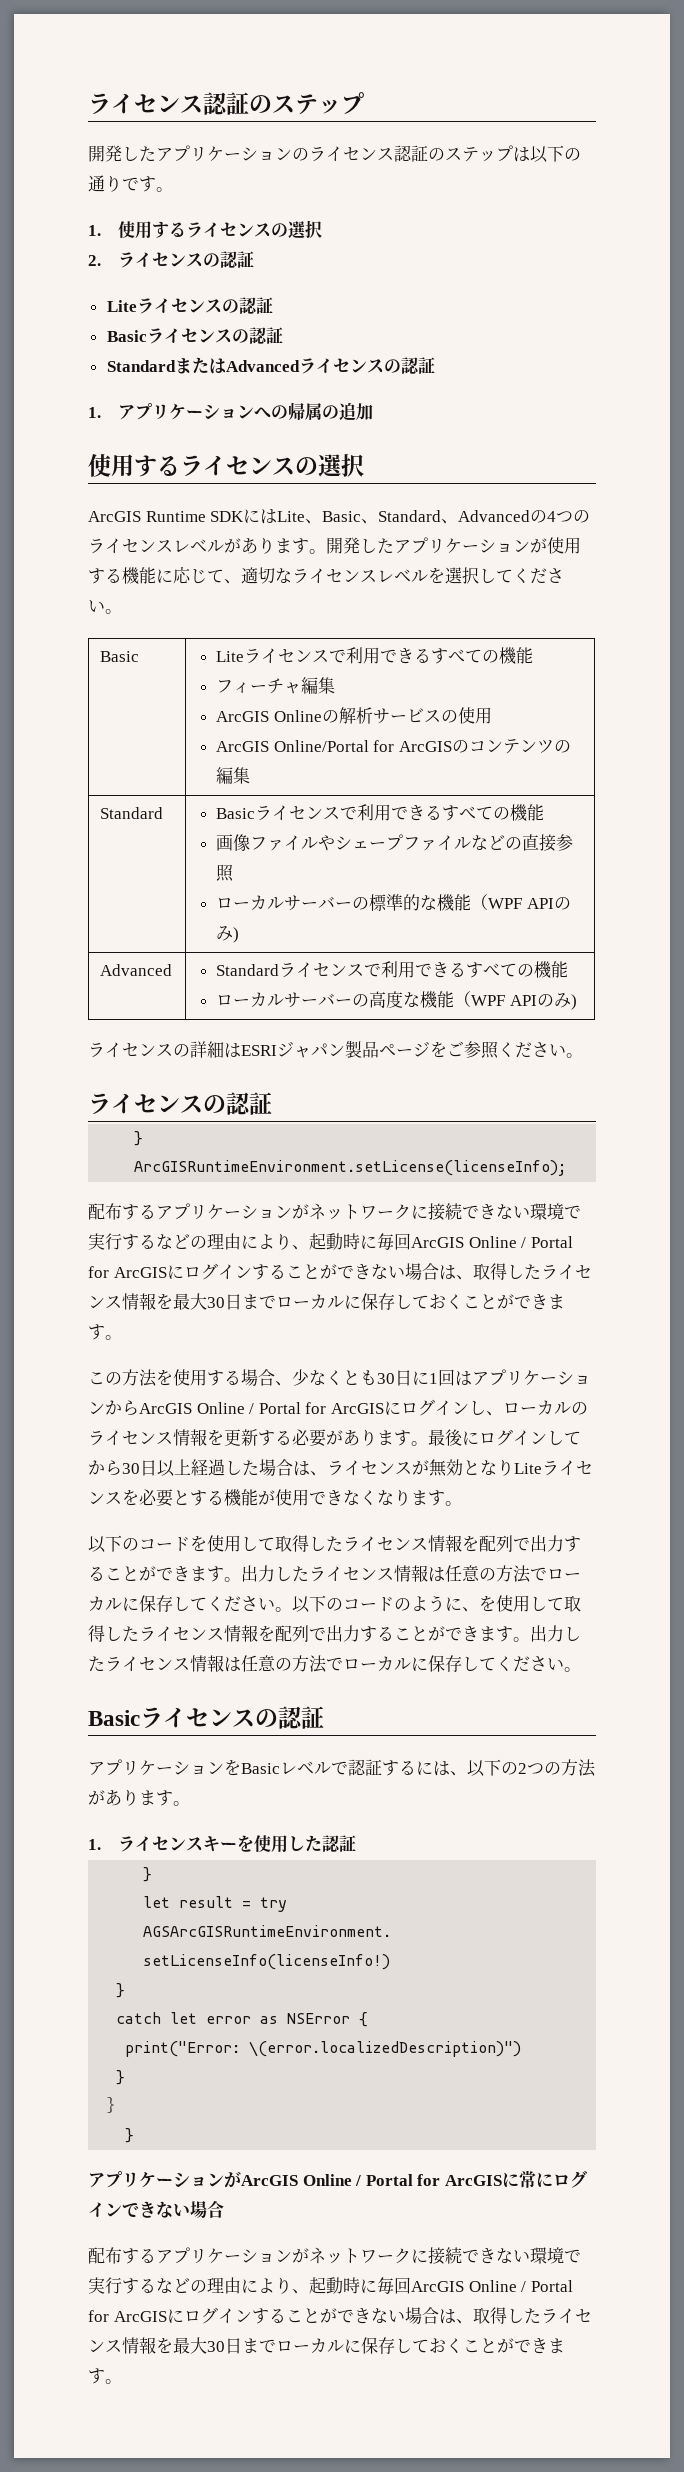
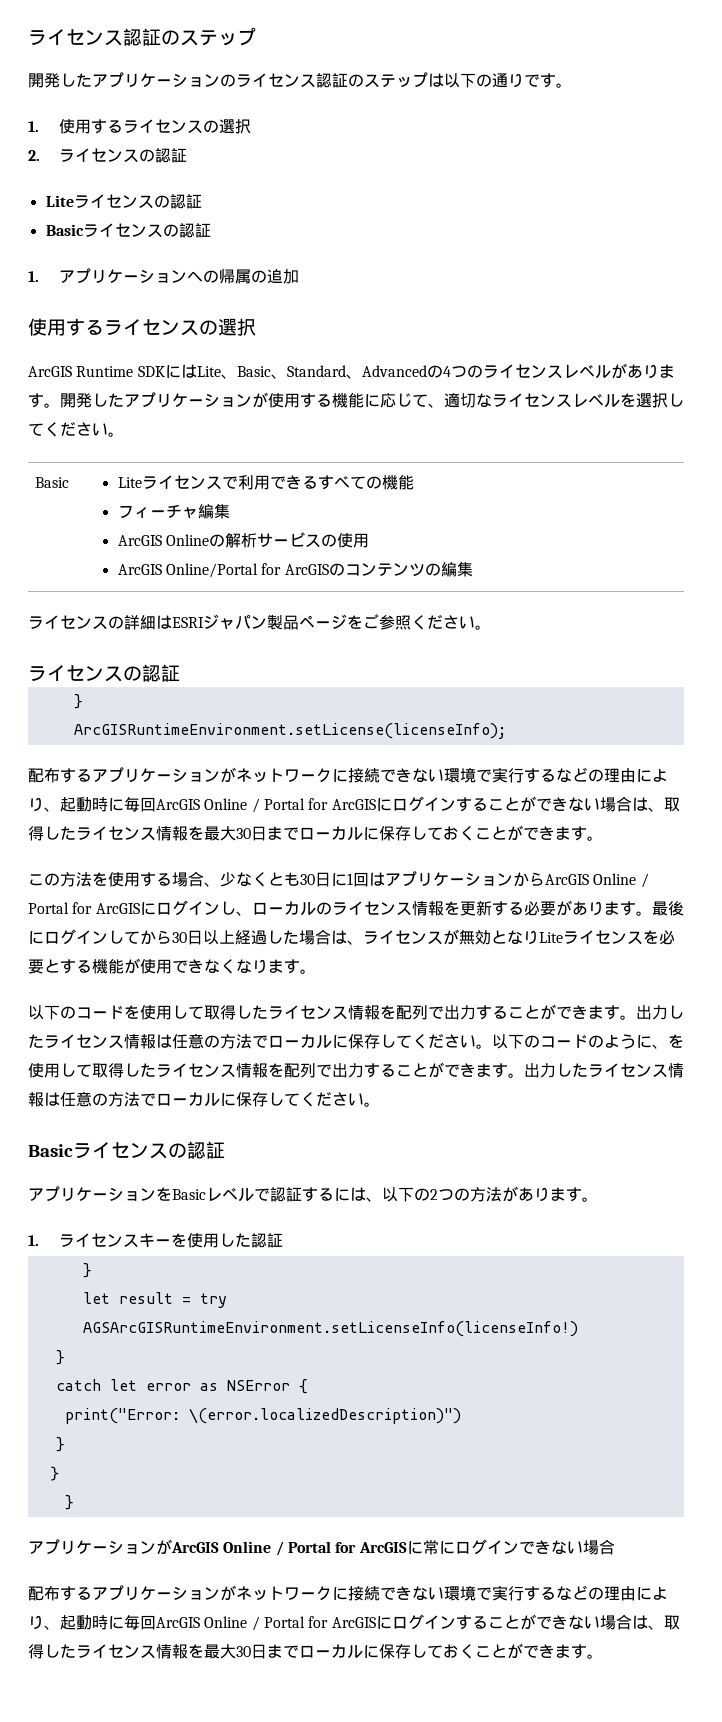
[106,357,435,374] // StandardまたはAdvancedライセンスの認証 -> (211, 230) none
[100,807,164,819] [216,804,545,821] [216,834,574,852] [216,864,235,882] [216,894,571,911] [216,926,240,943] [100,964,173,976] [216,961,569,978] [216,991,577,1010] // Standard | Basicライセンスで利用できるすべての機能 // 画像ファイルやシェープファイルなどの直接参照 // ローカルサーバーの標準的な機能（WPF APIのみ) // Advanced | Standardライセンスで利用できるすべての機能 // ローカルサーバーの高度な機能（WPF APIのみ) -> (473, 569) none

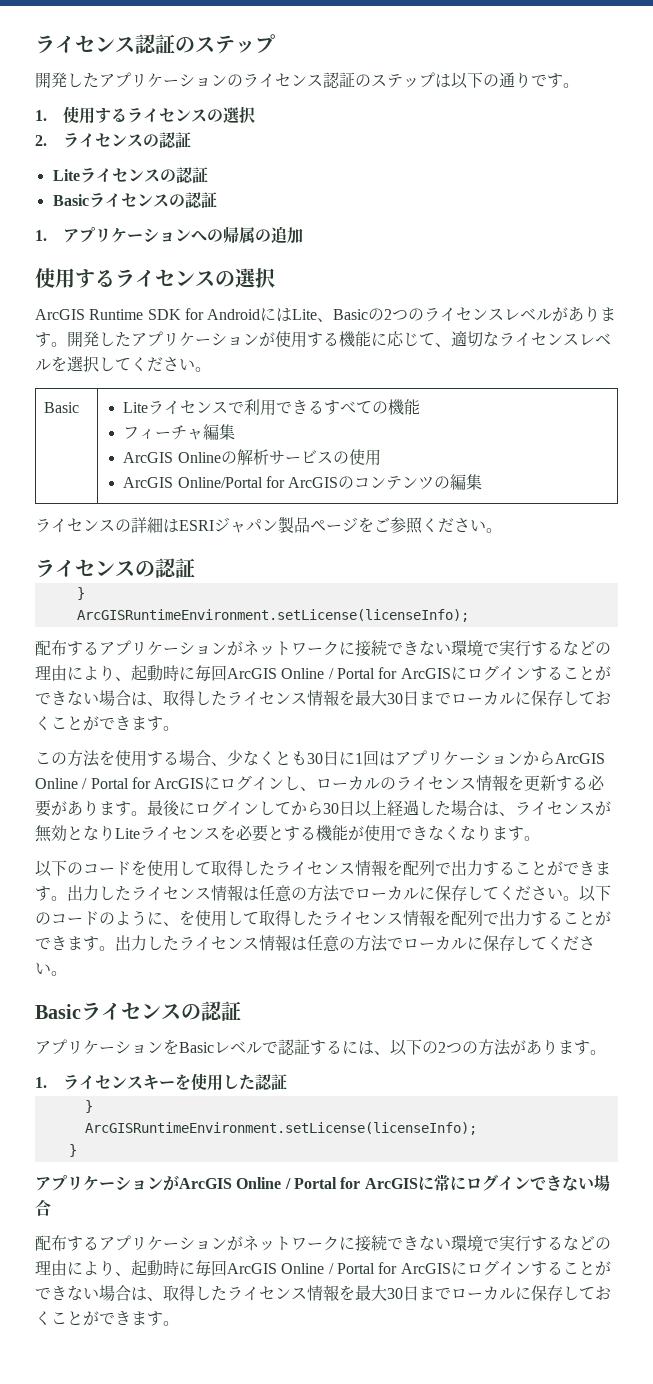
(165, 371) none -> [184,308,261,320] for Android
[270,365,451,379] 、Standard、Advancedの4 -> [368,308,393,321] の2
[82,1292,227,1308] [82,1321,578,1337] [55,1350,65,1365] [55,1379,308,1394] [64,1408,461,1424] [55,1437,65,1452] [46,1466,63,1481] let result = try AGSArcGISRuntimeEnvironment.setLicenseInfo(licenseInfo!) // } // catch let error as NSError { // print("Error: \(error.localizedDescription)") // } // ｝ -> [84,1122,477,1135] ArcGISRuntimeEnvironment.setLicense(licenseInfo);

